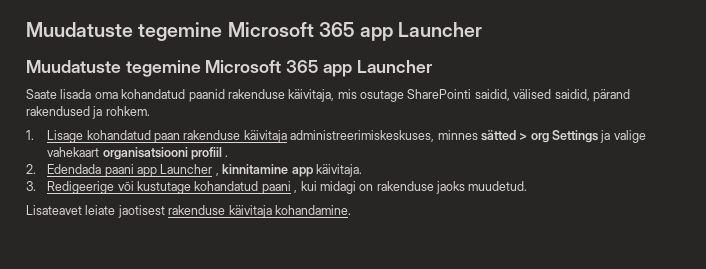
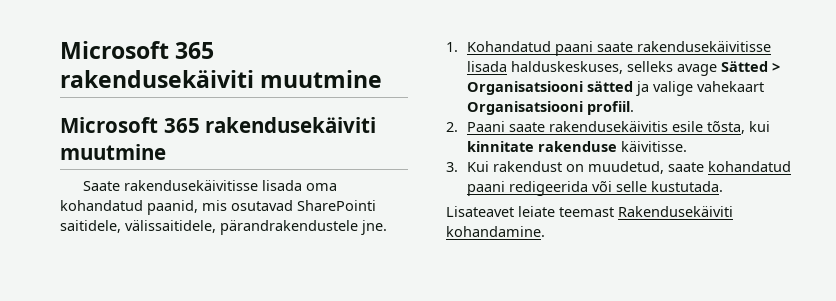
[26,22,483,41] [26,60,432,77] Muudatuste tegemine Microsoft 365 app Launcher // Muudatuste tegemine Microsoft 365 app Launcher -> [60,41,215,59] [60,70,383,88] [60,117,377,133] [60,144,166,160] Microsoft 365 rakendusekäiviti muutmine // Microsoft 365 rakendusekäiviti muutmine
(57, 94) none -> [123,180,258,191] rakendusekäivitisse
[188,89,630,102] [26,106,150,119] [26,130,646,143] [47,147,229,160] [26,164,362,177] [26,181,528,194] paanid rakenduse käivitaja, mis osutage SharePointi saidid, välised saidid, pärand rakendused ja rohkem. // 1. Lisage kohandatud paan rakenduse käivitaja administreerimiskeskuses, minnes sätted > org Settings ja valige vahekaart organisatsiooni profiil . // 2. Edendada paani app Launcher , kinnitamine app käivitaja. // 3. Redigeerige või kustutage kohandatud paani , kui midagi on rakenduse jaoks muudetud. -> [147,200,376,215] [60,220,387,235] [446,41,771,56] [466,61,780,76] [466,81,764,96] [466,101,634,115] [446,121,770,134] [466,141,687,152] [446,161,791,174] [466,181,723,196] paanid, mis osutavad SharePointi saitidele, välissaitidele, pärandrakendustele jne. // 1. Kohandatud paani saate rakendusekäivitisse lisada halduskeskuses, selleks avage Sätted > Organisatsiooni sätted ja valige vahekaart Organisatsiooni profiil. // 2. Paani saate rakendusekäivitis esile tõsta, kui kinnitate rakenduse käivitisse. // 3. Kui rakendust on muudetud, saate kohandatud paani redigeerida või selle kustutada.
[117,205,272,218] jaotisest rakenduse käivitaja -> [559,206,733,217] teemast Rakendusekäiviti

